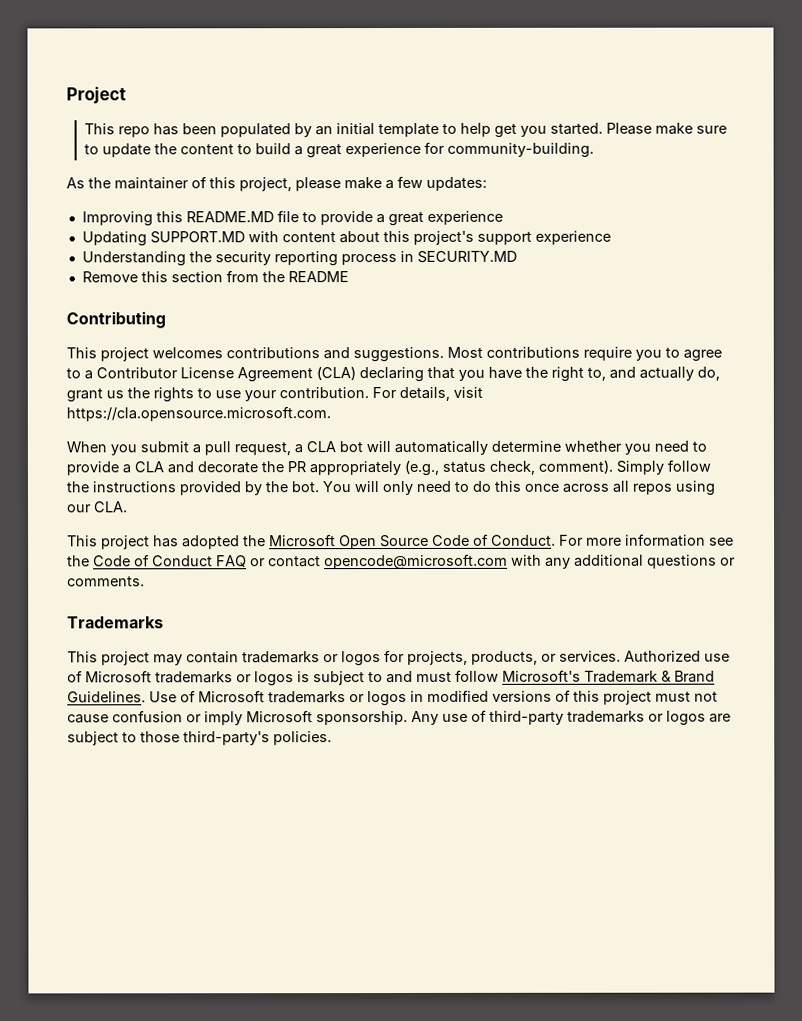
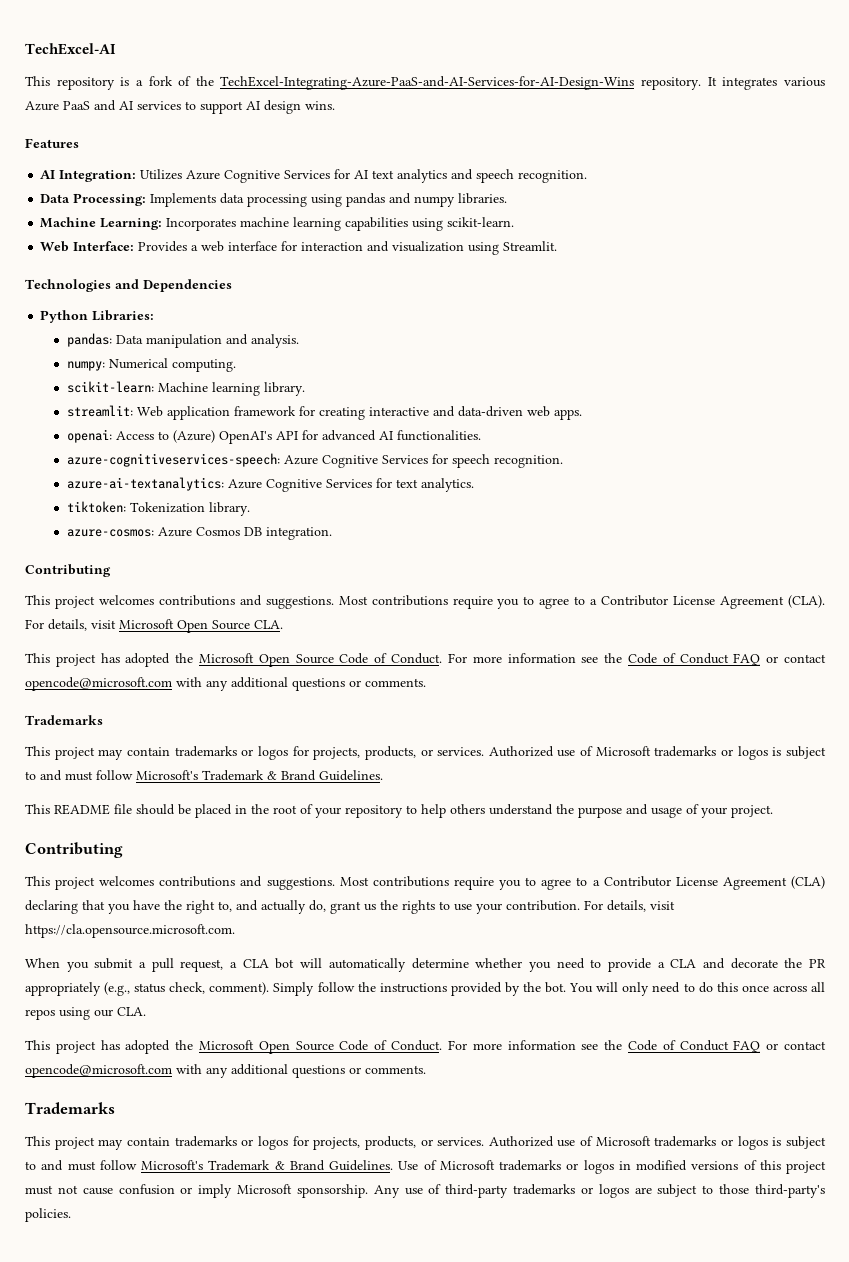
[66,86,126,104] [84,122,728,138] [84,141,595,159] [66,175,487,192] [81,210,503,227] [81,230,611,247] [81,250,517,267] [81,270,349,283] Project // This repo has been populated by an initial template to help get you started. Please make sure to update the content to build a great experience for community-building. // As the maintainer of this project, please make a few updates: // Improving this README.MD file to provide a great experience // Updating SUPPORT.MD with content about this project's support experience // Understanding the security reporting process in SECURITY.MD // Remove this section from the README -> [25,43,116,55] [25,76,825,90] [25,100,335,114] [25,138,79,148] [40,169,588,183] [40,193,508,207] [40,217,515,231] [40,241,558,255] [25,279,232,292] [40,310,155,323] [66,333,299,348] [66,358,236,372] [66,381,305,396] [66,405,582,420] [66,429,481,444] [66,453,563,468] [66,477,474,492] [66,501,250,516] [66,527,332,540] [25,564,111,577] [25,595,826,609] [25,619,283,633] [25,653,827,667] [25,677,426,691] [25,715,103,725] [25,746,826,760] [25,770,383,781] [25,804,773,818] TechExcel-AI // This repository is a fork of the TechExcel-Integrating-Azure-PaaS-and-AI-Services-for-AI-Design-Wins repository. It integrates various Azure PaaS and AI services to support AI design wins. // Features // AI Integration: Utilizes Azure Cognitive Services for AI text analytics and speech recognition. // Data Processing: Implements data processing using pandas and numpy libraries. // Machine Learning: Incorporates machine learning capabilities using scikit-learn. // Web Interface: Provides a web interface for interaction and visualization using Streamlit. // Technologies and Dependencies // Python Libraries: // pandas: Data manipulation and analysis. // numpy: Numerical computing. // scikit-learn: Machine learning library. // streamlit: Web application framework for creating interactive and data-driven web apps. // openai: Access to (Azure) OpenAI's API for advanced AI functionalities. // azure-cognitiveservices-speech: Azure Cognitive Services for speech recognition. // azure-ai-textanalytics: Azure Cognitive Services for text analytics. // tiktoken: Tokenization library. // azure-cosmos: Azure Cosmos DB integration. // Contributing // This project welcomes contributions and suggestions. Most contributions require you to agree to a Contributor License Agreement (CLA). For details, visit Microsoft Open Source CLA. // This project has adopted the Microsoft Open Source Code of Conduct. For more information see the Code of Conduct FAQ or contact opencode@microsoft.com with any additional questions or comments. // Trademarks // This project may contain trademarks or logos for projects, products, or services. Authorized use of Microsoft trademarks or logos is subject to and must follow Microsoft's Trademark & Brand Guidelines. // This README file should be placed in the root of your repository to help others understand the purpose and usage of your project.

